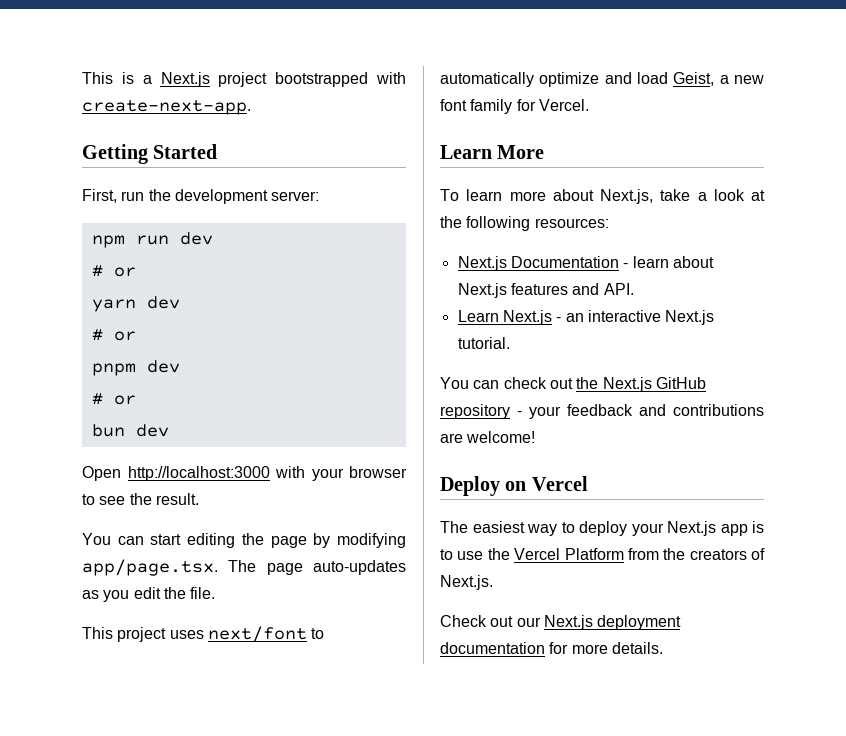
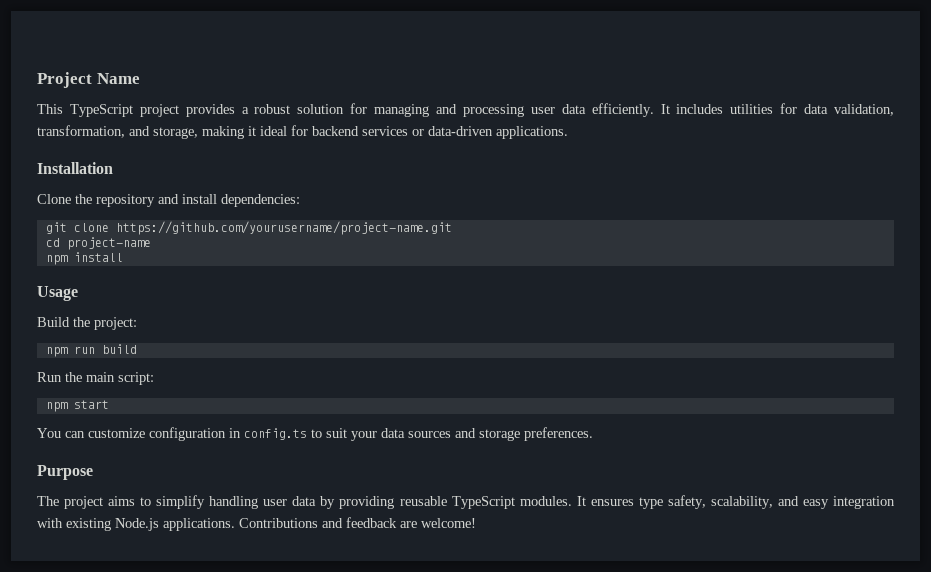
[82,72,406,87] [82,100,251,115] [82,144,218,164] [82,189,320,204] [91,232,213,248] [91,265,136,277] [91,296,180,312] [91,329,136,341] [91,360,180,376] [91,393,136,405] [91,424,169,437] [82,466,407,481] [82,493,199,505] [82,533,406,548] [82,559,406,576] [82,587,216,602] [82,626,325,643] [440,72,764,87] [440,99,589,114] [440,145,545,159] [440,189,765,204] [440,216,609,231] [457,256,714,271] [457,283,634,298] [457,310,715,325] [457,337,510,349] [440,377,706,392] [440,404,764,419] [440,431,536,443] [440,476,588,496] [440,521,764,536] [440,548,765,560] [440,575,493,590] [440,615,682,630] [440,642,663,654] This is a Next.js project bootstrapped with create-next-app. // Getting Started // First, run the development server: // npm run dev // # or // yarn dev // # or // pnpm dev // # or // bun dev // Open http://localhost:3000 with your browser to see the result. // You can start editing the page by modifying app/page.tsx. The page auto-updates as you edit the file. // This project uses next/font to automatically optimize and load Geist, a new font family for Vercel. // Learn More // To learn more about Next.js, take a look at the following resources: // Next.js Documentation - learn about Next.js features and API. // Learn Next.js - an interactive Next.js tutorial. // You can check out the Next.js GitHub repository - your feedback and contributions are welcome! // Deploy on Vercel // The easiest way to deploy your Next.js app is to use the Vercel Platform from the creators of Next.js. // Check out our Next.js deployment documentation for more details. -> [37,72,140,88] [37,103,895,117] [37,125,568,139] [37,162,113,174] [37,194,300,207] [45,221,452,235] [45,237,151,250] [45,252,123,265] [37,286,78,301] [37,317,137,330] [45,344,137,357] [37,372,154,385] [45,400,109,412] [37,427,593,441] [37,465,93,480] [37,495,895,509] [37,517,476,531] Project Name // This TypeScript project provides a robust solution for managing and processing user data efficiently. It includes utilities for data validation, transformation, and storage, making it ideal for backend services or data-driven applications. // Installation // Clone the repository and install dependencies: // git clone https://github.com/yourusername/project-name.git // cd project-name // npm install // Usage // Build the project: // npm run build // Run the main script: // npm start // You can customize configuration in config.ts to suit your data sources and storage preferences. // Purpose // The project aims to simplify handling user data by providing reusable TypeScript modules. It ensures type safety, scalability, and easy integration with existing Node.js applications. Contributions and feedback are welcome!

